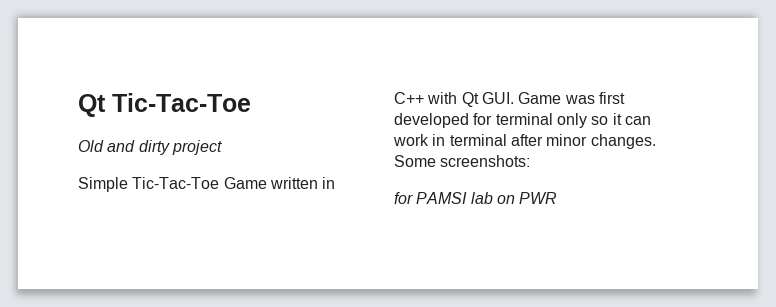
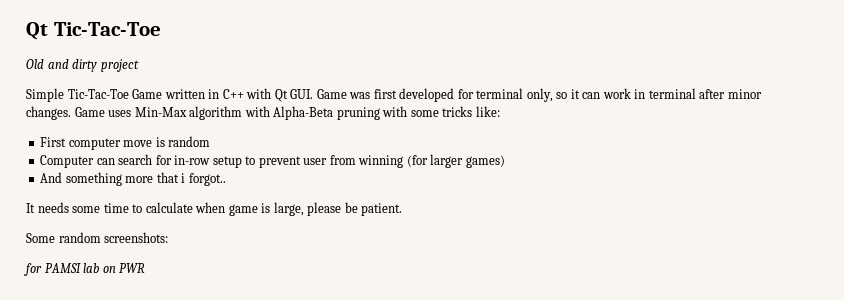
[556,113,587,128] only -> [526,88,553,102] only,
[394,155,436,167] Some -> [74,106,500,120] [40,136,211,150] [40,154,505,168] [40,172,226,186] [26,202,403,216] [26,232,101,243] Game uses Min-Max algorithm with Alpha-Beta pruning with some tricks like: // First computer move is random // Computer can search for in-row setup to prevent user from winning (for larger games) // And something more that i forgot.. // It needs some time to calculate when game is large, please be patient. // Some random

